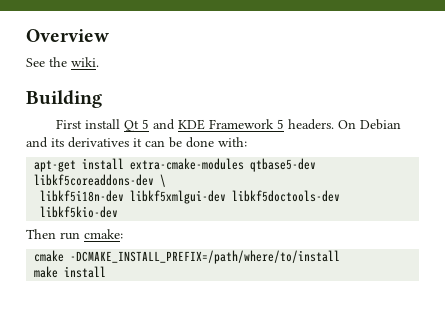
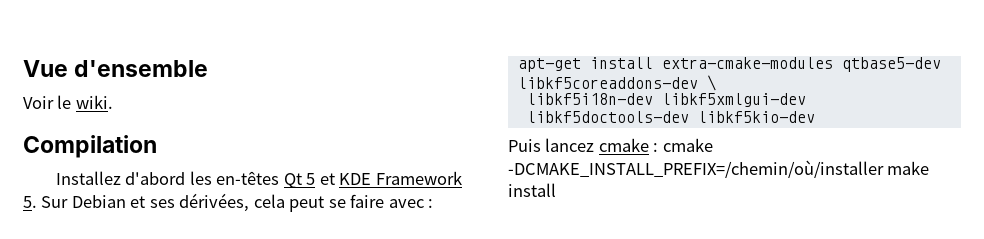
[26,29,109,42] [26,57,99,67] [26,90,102,108] [56,119,121,129] Overview // See the wiki. // Building // First install -> [23,60,209,77] [23,95,113,109] [23,135,157,158] [55,171,280,185] Vue d'ensemble // Voir le wiki. // Compilation // Installez d'abord les en-têtes
[153,119,176,130] and -> [319,173,335,185] et
[277,119,402,130] [26,137,247,148] 5 headers. On Debian and its derivatives it can be done with: -> [23,193,434,212] 5. Sur Debian et ses dérivées, cela peut se faire avec :
[26,229,123,240] [34,250,341,264] Then run cmake: // cmake -DCMAKE_INSTALL_PREFIX=/path/where/to/install // -> [508,138,713,152] [508,160,884,178] Puis lancez cmake : cmake -DCMAKE_INSTALL_PREFIX=/chemin/où/installer

